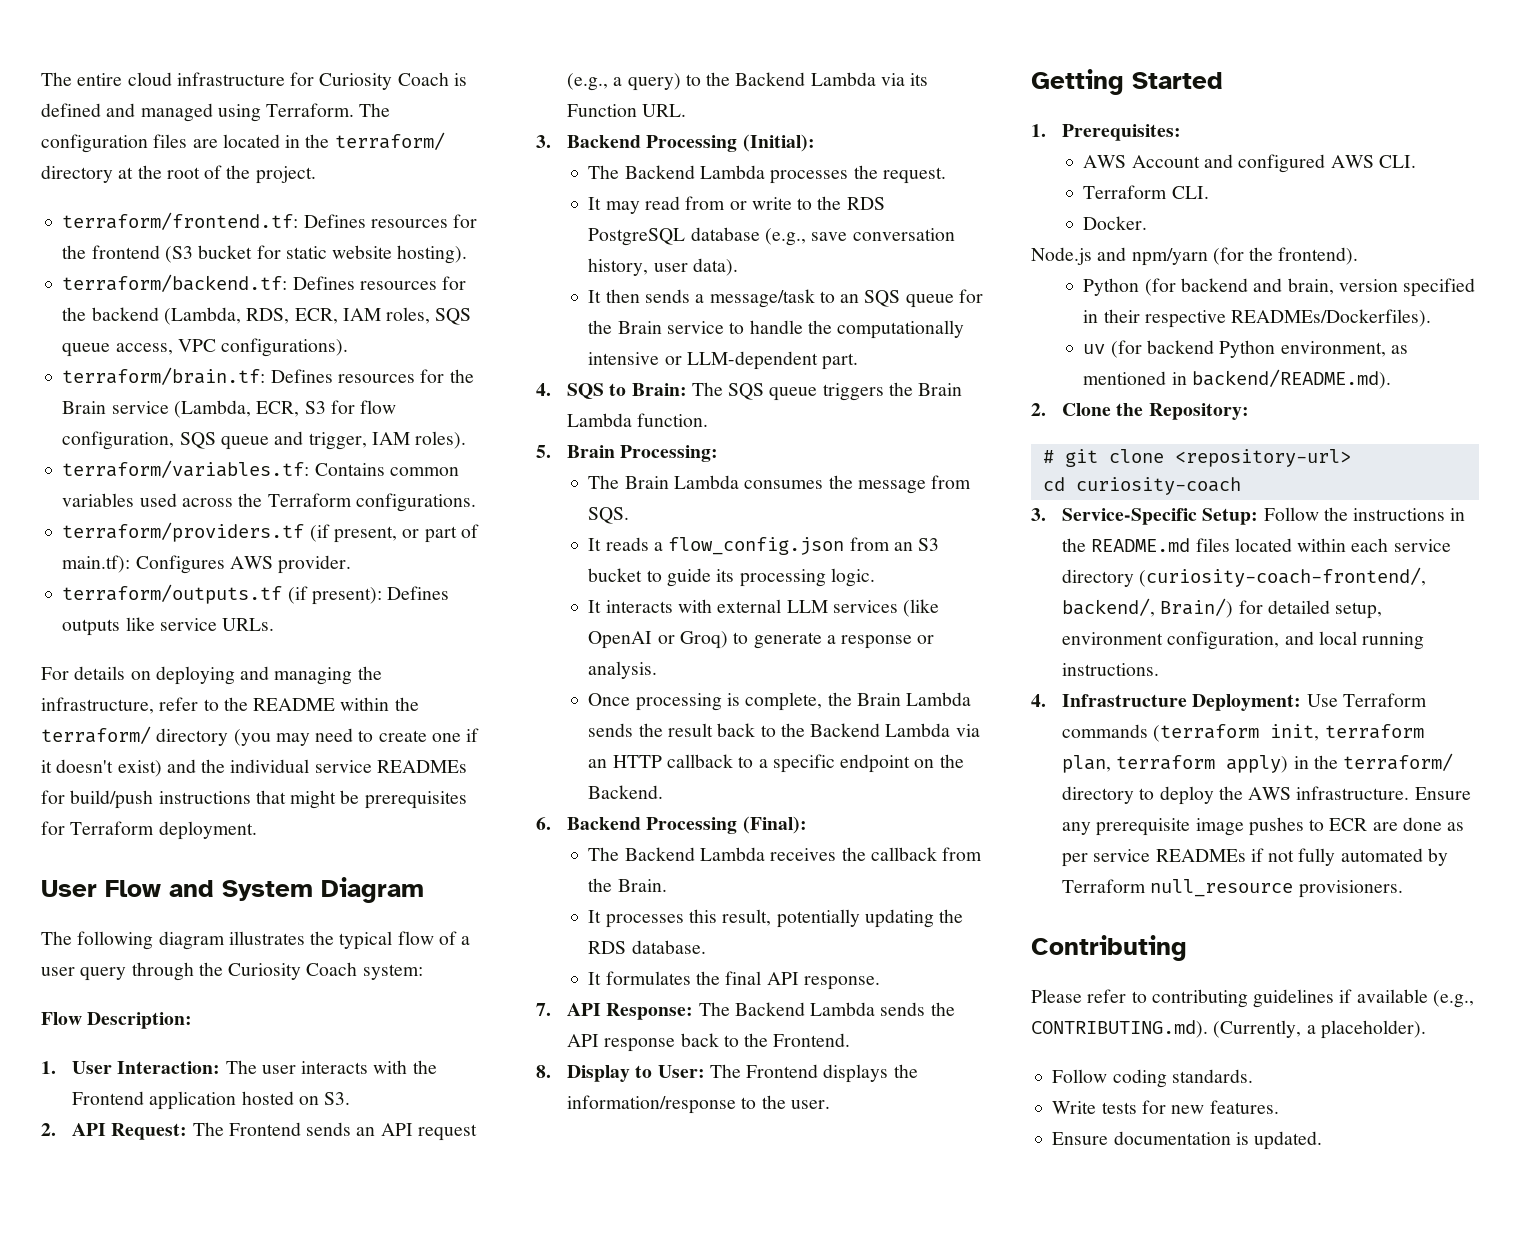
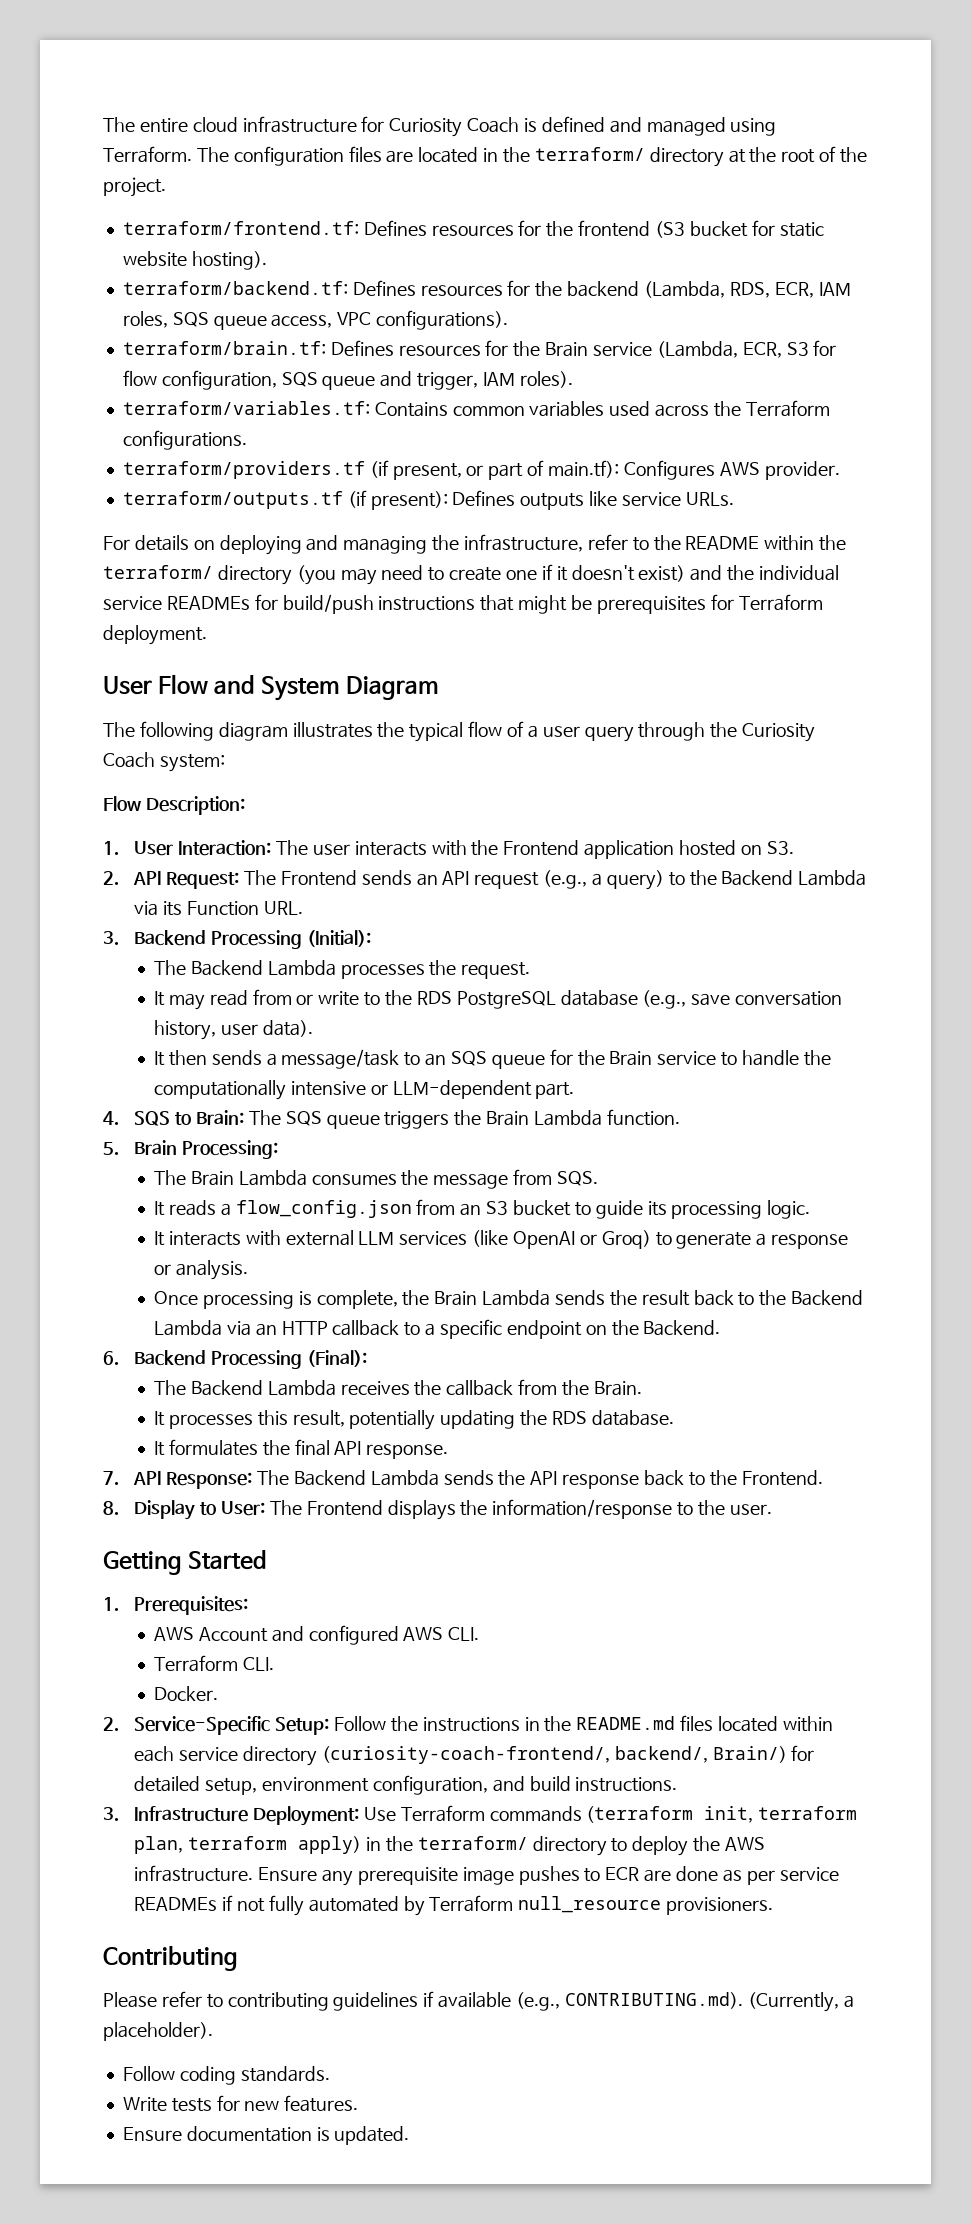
[1031,247,1359,266] [1083,278,1476,297] [1083,309,1432,328] [1083,340,1408,358] [1083,369,1392,389] [1031,403,1249,420] [1042,449,1351,467] [1042,477,1241,495] [1031,508,1046,521] Node.js and npm/yarn (for the frontend). // Python (for backend and brain, version specified in their respective READMEs/Dockerfiles). // uv (for backend Python environment, as mentioned in backend/README.md). // 2. Clone the Repository: // # git clone <repository-url> // cd curiosity-coach // 3. -> [103,1717,119,1731] 2.
[1318,631,1425,650] local running -> [529,1776,571,1791] build
[1031,694,1046,707] 4. -> [103,1807,119,1821] 3.

